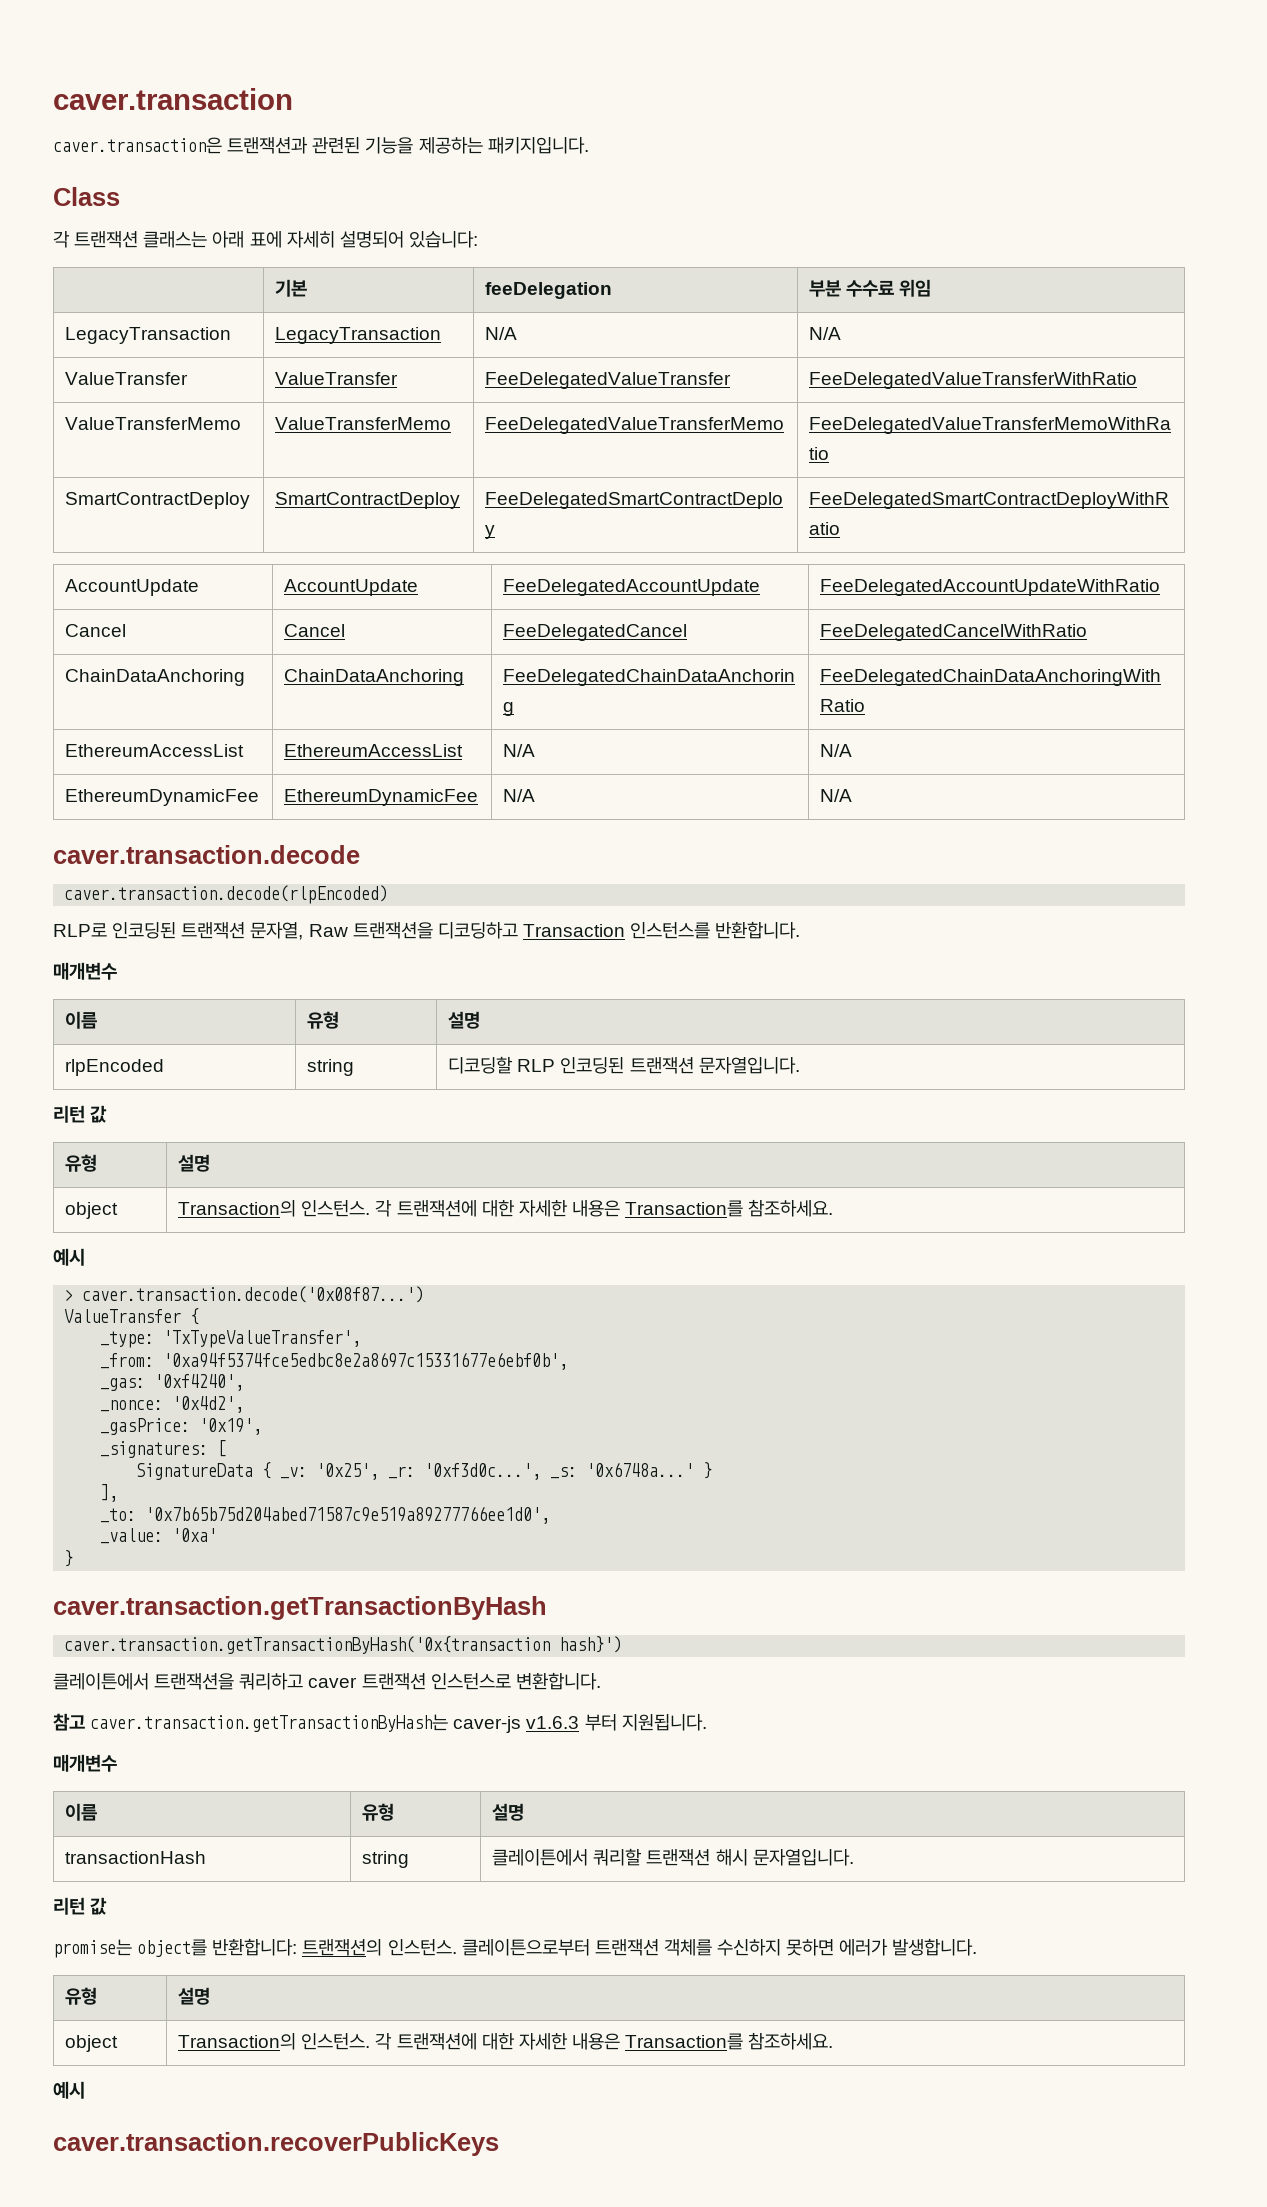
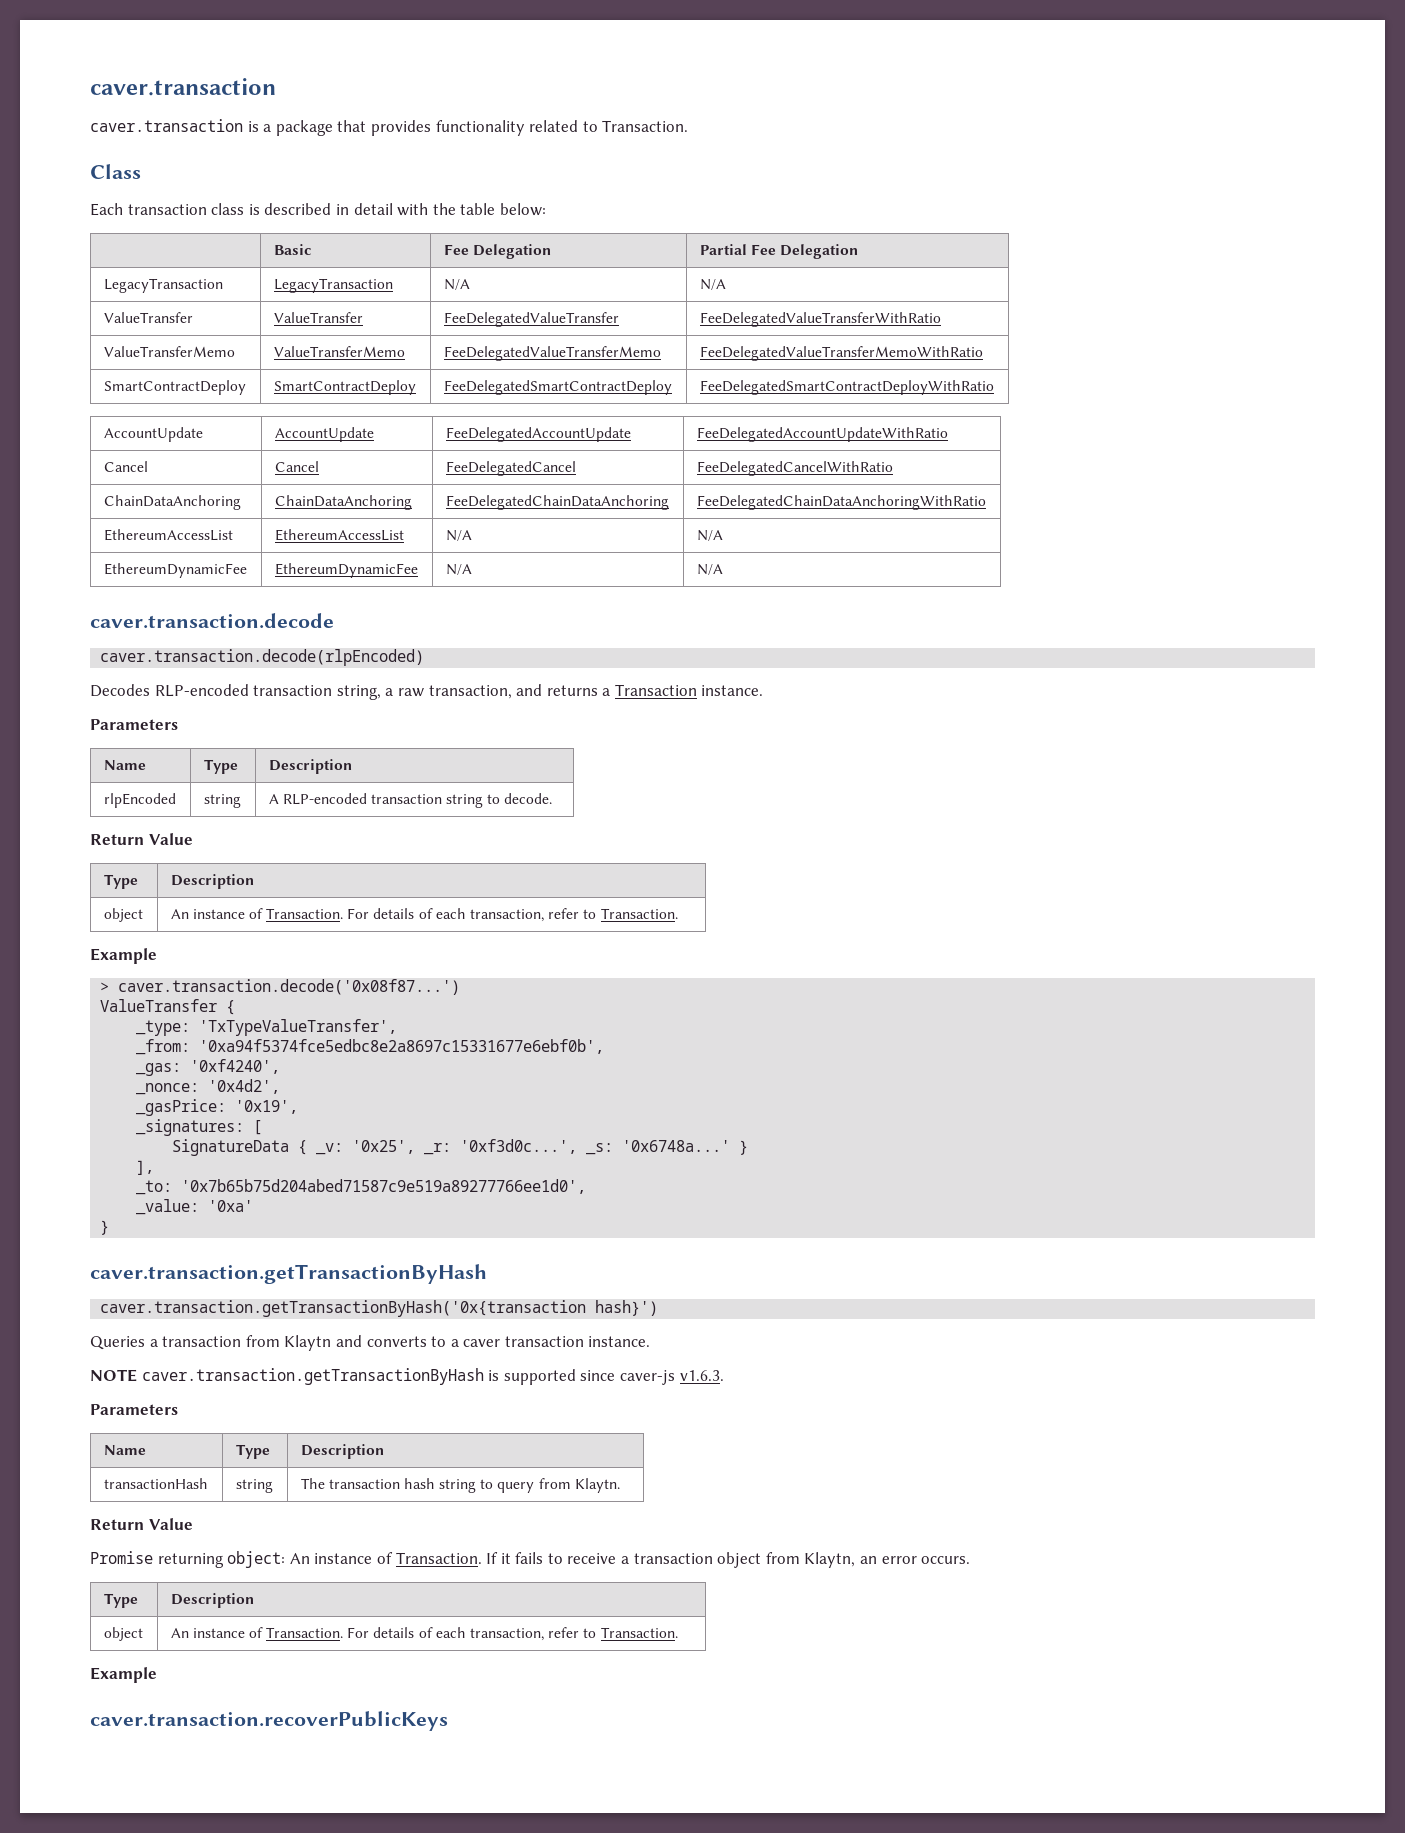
[53,137,589,154] [53,187,120,206] [53,231,478,248] [275,279,308,297] [485,282,613,299] [809,279,932,297] caver.transaction은 트랜잭션과 관련된 기능을 제공하는 패키지입니다. // Class // 각 트랜잭션 클래스는 아래 표에 자세히 설명되어 있습니다: // | 기본 | feeDelegation | 부분 수수료 위임 -> [90,119,689,136] [90,164,141,179] [90,203,546,216] [273,244,311,255] [443,244,551,259] [699,244,858,259] caver.transaction is a package that provides functionality related to Transaction. // Class // Each transaction class is described in detail with the table below: // | Basic | Fee Delegation | Partial Fee Delegation
[53,921,801,940] [53,962,117,980] [65,1011,98,1029] [307,1011,340,1029] [448,1011,481,1029] [65,1059,165,1076] [307,1059,355,1076] [448,1056,800,1074] [53,1105,108,1123] [65,1154,98,1172] [178,1154,211,1172] [65,1202,119,1219] [178,1199,834,1217] [53,1248,85,1266] RLP로 인코딩된 트랜잭션 문자열, Raw 트랜잭션을 디코딩하고 Transaction 인스턴스를 반환합니다. // 매개변수 // 이름 | 유형 | 설명 // rlpEncoded | string | 디코딩할 RLP 인코딩된 트랜잭션 문자열입니다. // 리턴 값 // 유형 | 설명 // object | Transaction의 인스턴스. 각 트랜잭션에 대한 자세한 내용은 Transaction를 참조하세요. // 예시 -> [90,684,764,700] [90,719,178,730] [103,760,146,770] [203,759,238,774] [268,759,352,774] [103,793,176,808] [203,794,241,808] [268,793,553,808] [90,833,193,845] [103,874,138,889] [170,874,254,889] [103,908,143,922] [170,908,678,922] [90,948,157,964] Decodes RLP-encoded transaction string, a raw transaction, and returns a Transaction instance. // Parameters // Name | Type | Description // rlpEncoded | string | A RLP-encoded transaction string to decode. // Return Value // Type | Description // object | An instance of Transaction. For details of each transaction, refer to Transaction. // Example
[53,1672,601,1690] [53,1713,707,1733] [53,1754,117,1772] [65,1803,98,1821] [362,1803,395,1821] [492,1803,525,1821] [65,1851,207,1864] [362,1851,410,1868] [492,1848,854,1866] [53,1897,108,1915] [53,1938,978,1958] [65,1987,98,2005] [178,1987,211,2005] [65,2035,119,2052] [178,2032,834,2050] [53,2081,85,2099] 클레이튼에서 트랜잭션을 쿼리하고 caver 트랜잭션 인스턴스로 변환합니다. // 참고 caver.transaction.getTransactionByHash는 caver-js v1.6.3 부터 지원됩니다. // 매개변수 // 이름 | 유형 | 설명 // transactionHash | string | 클레이튼에서 쿼리할 트랜잭션 해시 문자열입니다. // 리턴 값 // promise는 object를 반환합니다: 트랜잭션의 인스턴스. 클레이튼으로부터 트랜잭션 객체를 수신하지 못하면 에러가 발생합니다. // 유형 | 설명 // object | Transaction의 인스턴스. 각 트랜잭션에 대한 자세한 내용은 Transaction를 참조하세요. // 예시 -> [90,1335,651,1351] [90,1368,724,1385] [90,1404,178,1415] [103,1445,146,1455] [235,1444,270,1459] [300,1444,384,1459] [103,1478,208,1489] [235,1479,273,1493] [300,1478,620,1493] [90,1518,193,1530] [90,1551,971,1568] [103,1593,138,1608] [170,1593,254,1608] [103,1627,143,1641] [170,1627,678,1641] [90,1667,157,1683] Queries a transaction from Klaytn and converts to a caver transaction instance. // NOTE caver.transaction.getTransactionByHash is supported since caver-js v1.6.3. // Parameters // Name | Type | Description // transactionHash | string | The transaction hash string to query from Klaytn. // Return Value // Promise returning object: An instance of Transaction. If it fails to receive a transaction object from Klaytn, an error occurs. // Type | Description // object | An instance of Transaction. For details of each transaction, refer to Transaction. // Example

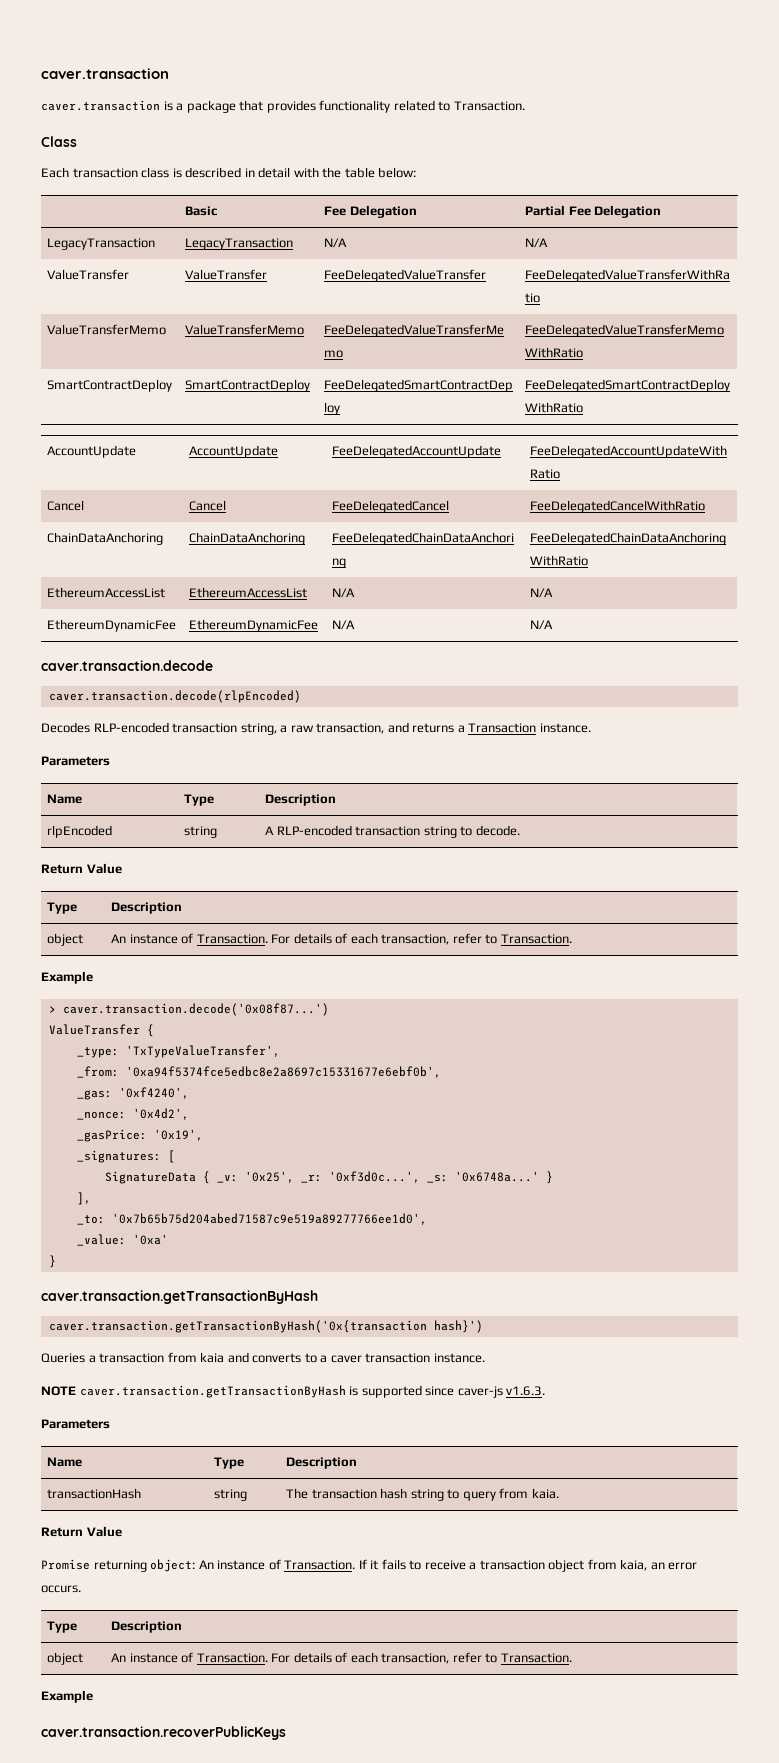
[284,1335,332,1351] Klaytn -> [200,1352,225,1363] kaia
[574,1478,620,1493] Klaytn. -> [531,1488,559,1499] kaia.
[804,1552,856,1568] Klaytn, -> [620,1559,648,1571] kaia,

